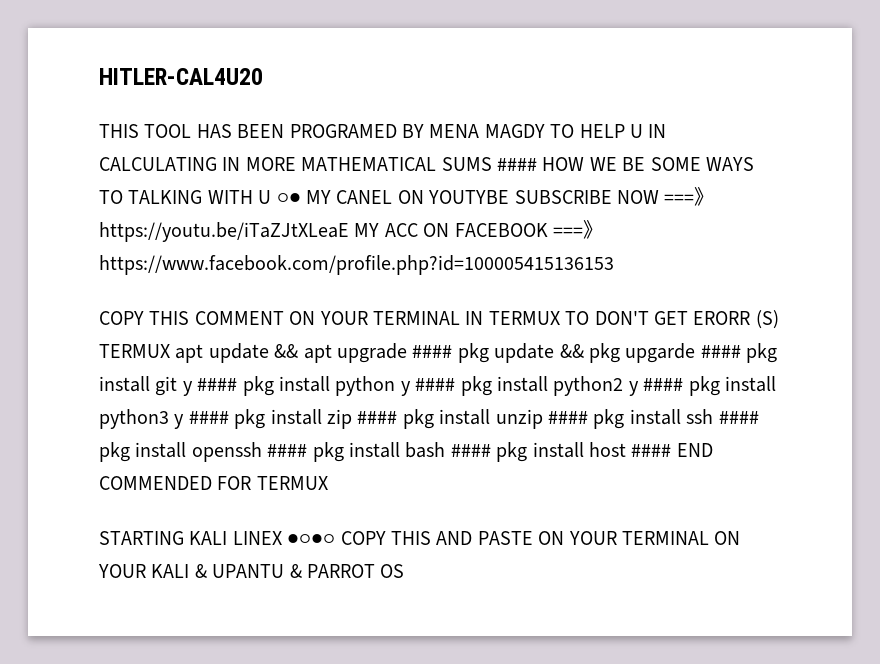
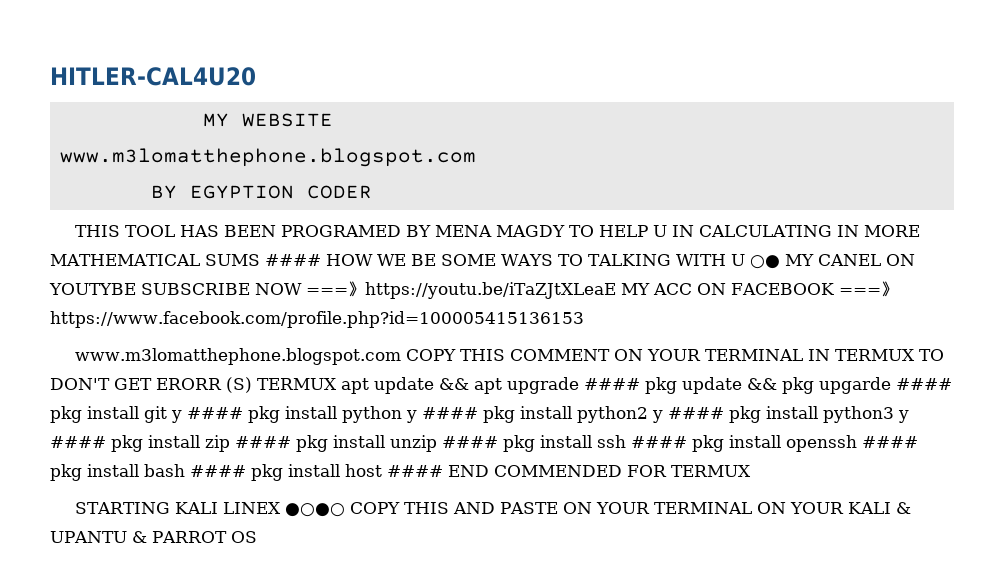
(263, 76) none -> [203,113,334,127] [60,148,477,167] [151,185,373,199] // MY WEBSITE // www.m3lomatthephone.blogspot.com // BY EGYPTION CODER
(614, 265) none -> [74,348,401,365] www.m3lomatthephone.blogspot.com

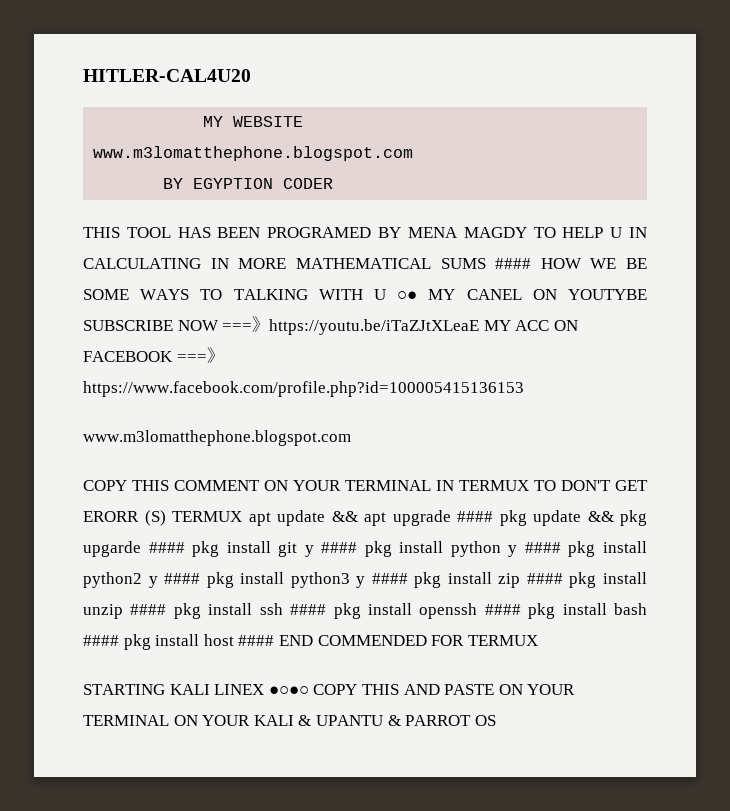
(401, 356) none -> (351, 438) //

